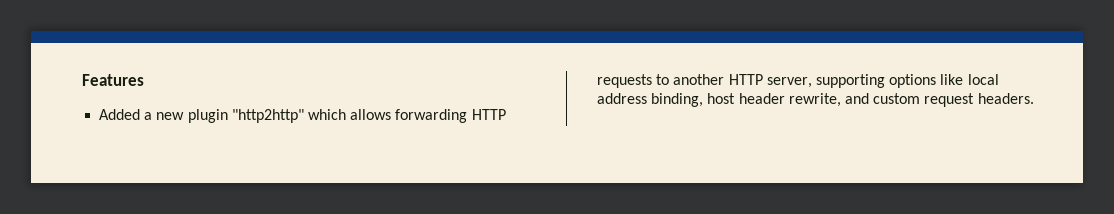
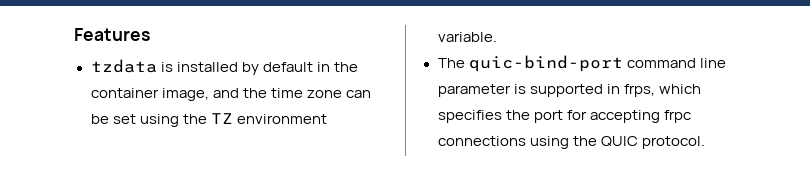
[99,109,506,123] [597,74,999,88] [597,93,1034,107] Added a new plugin "http2http" which allows forwarding HTTP requests to another HTTP server, supporting options like local address binding, host header rewrite, and custom request headers. -> [90,59,358,75] [90,88,371,101] [90,113,327,127] [437,32,497,42] [437,55,726,72] [437,84,701,97] [437,110,691,123] [437,136,705,149] tzdata is installed by default in the container image, and the time zone can be set using the TZ environment variable. // The quic-bind-port command line parameter is supported in frps, which specifies the port for accepting frpc connections using the QUIC protocol.

